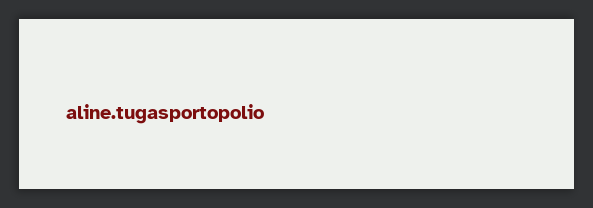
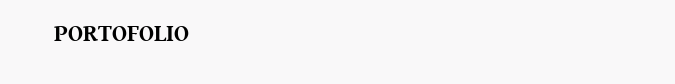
[66,104,264,124] aline.tugasportopolio -> [54,26,189,41] PORTOFOLIO

